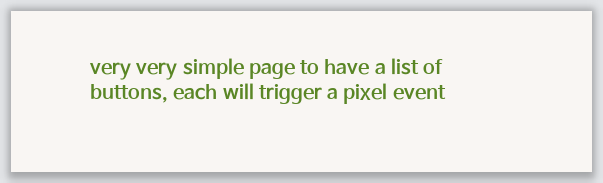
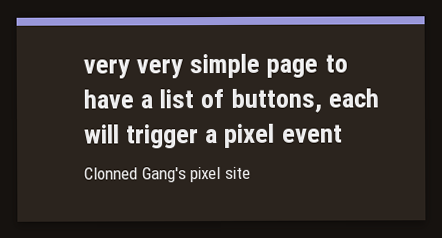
(446, 92) none -> [84,166,251,183] // Clonned Gang's pixel site

